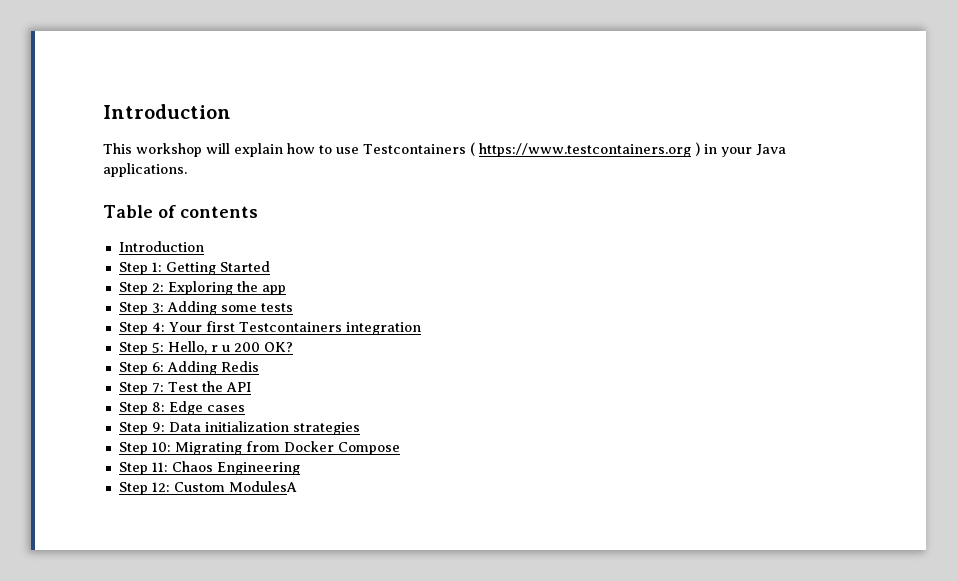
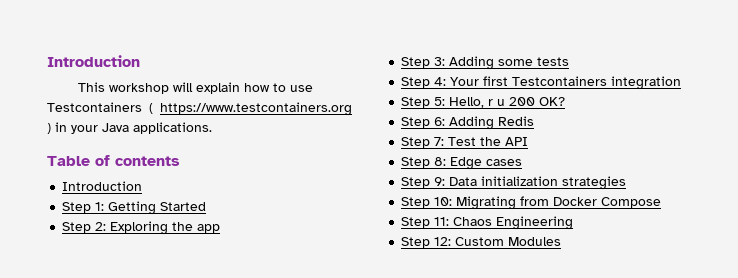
[228,481,297,492] ModulesA -> [508,237,562,246] Modules

